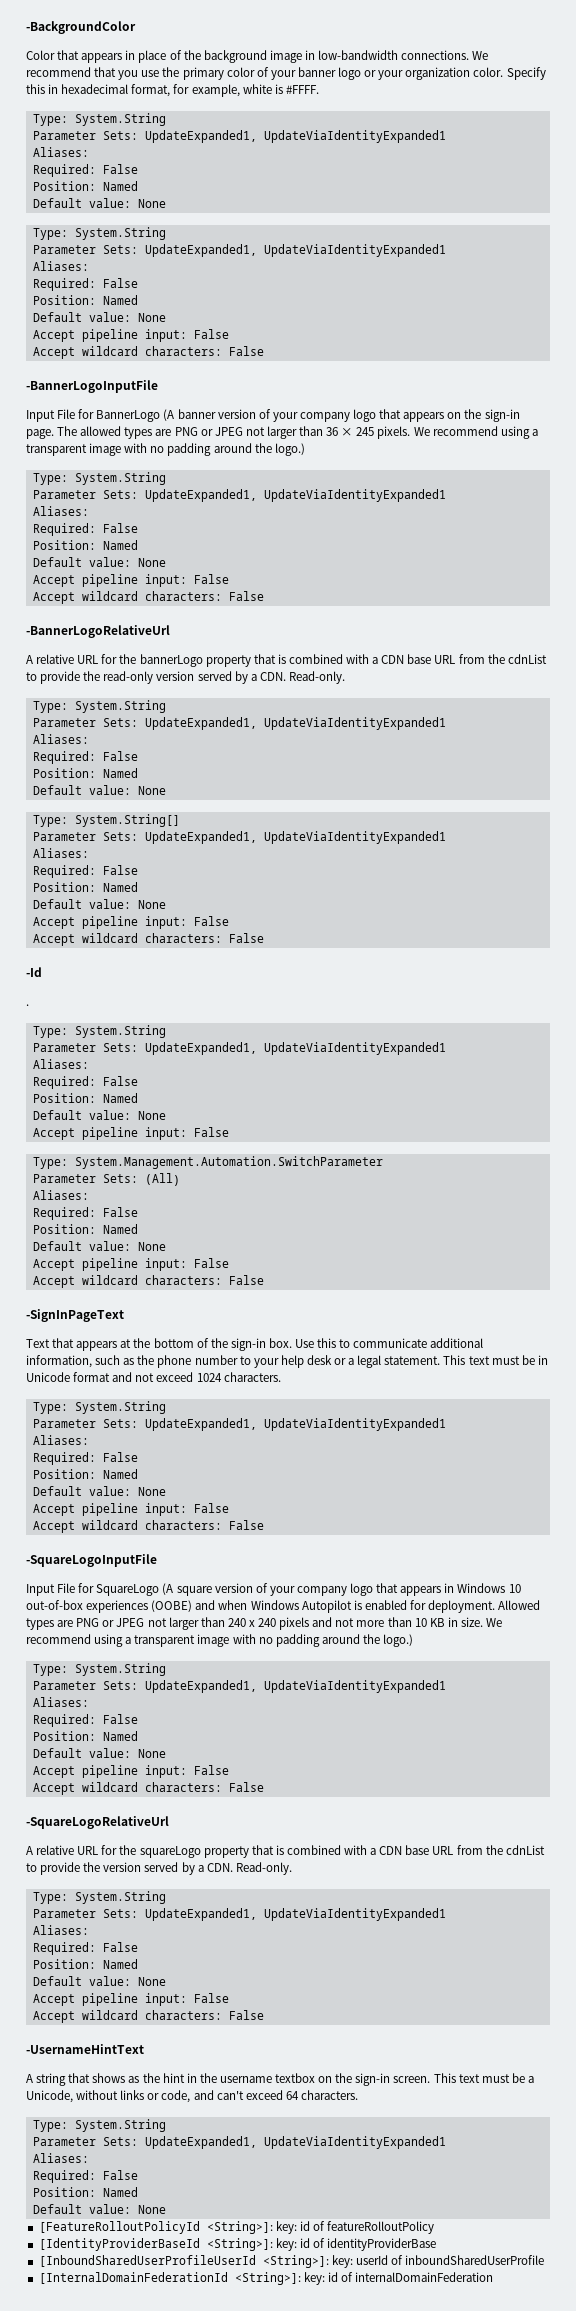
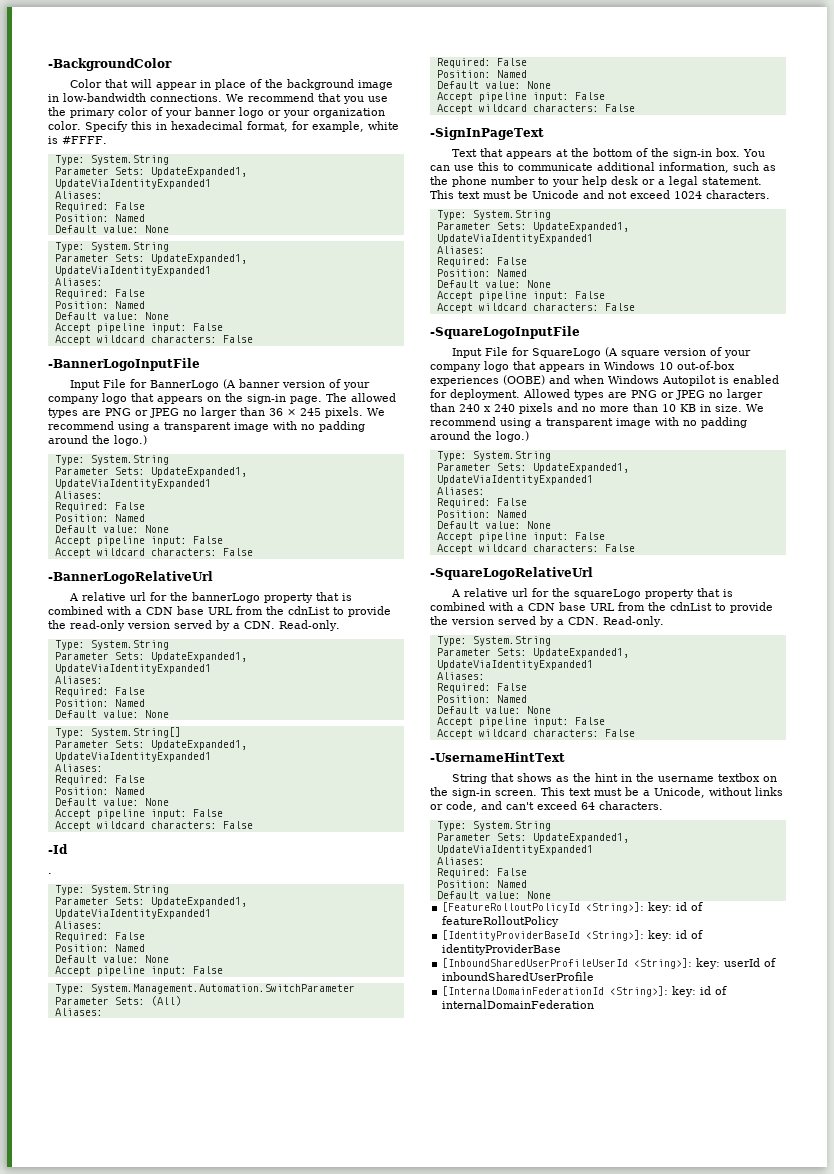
[81,53,123,63] appears -> [131,79,198,90] will appear
[245,427,265,436] not -> [183,410,197,416] no
[77,655,99,664] URL -> [130,592,147,601] url
[295,1339,315,1348] Use -> [743,149,766,157] [430,165,474,171] You can use
[537,1355,548,1365] [26,1372,111,1382] in Unicode format -> [532,190,579,199] Unicode
[147,1618,167,1627] not -> [709,392,723,398] no
[335,1618,355,1627] not -> [582,406,596,412] no
[77,1846,99,1855] URL -> [512,588,529,597] url
[26,2073,67,2086] A string -> [452,774,488,784] String

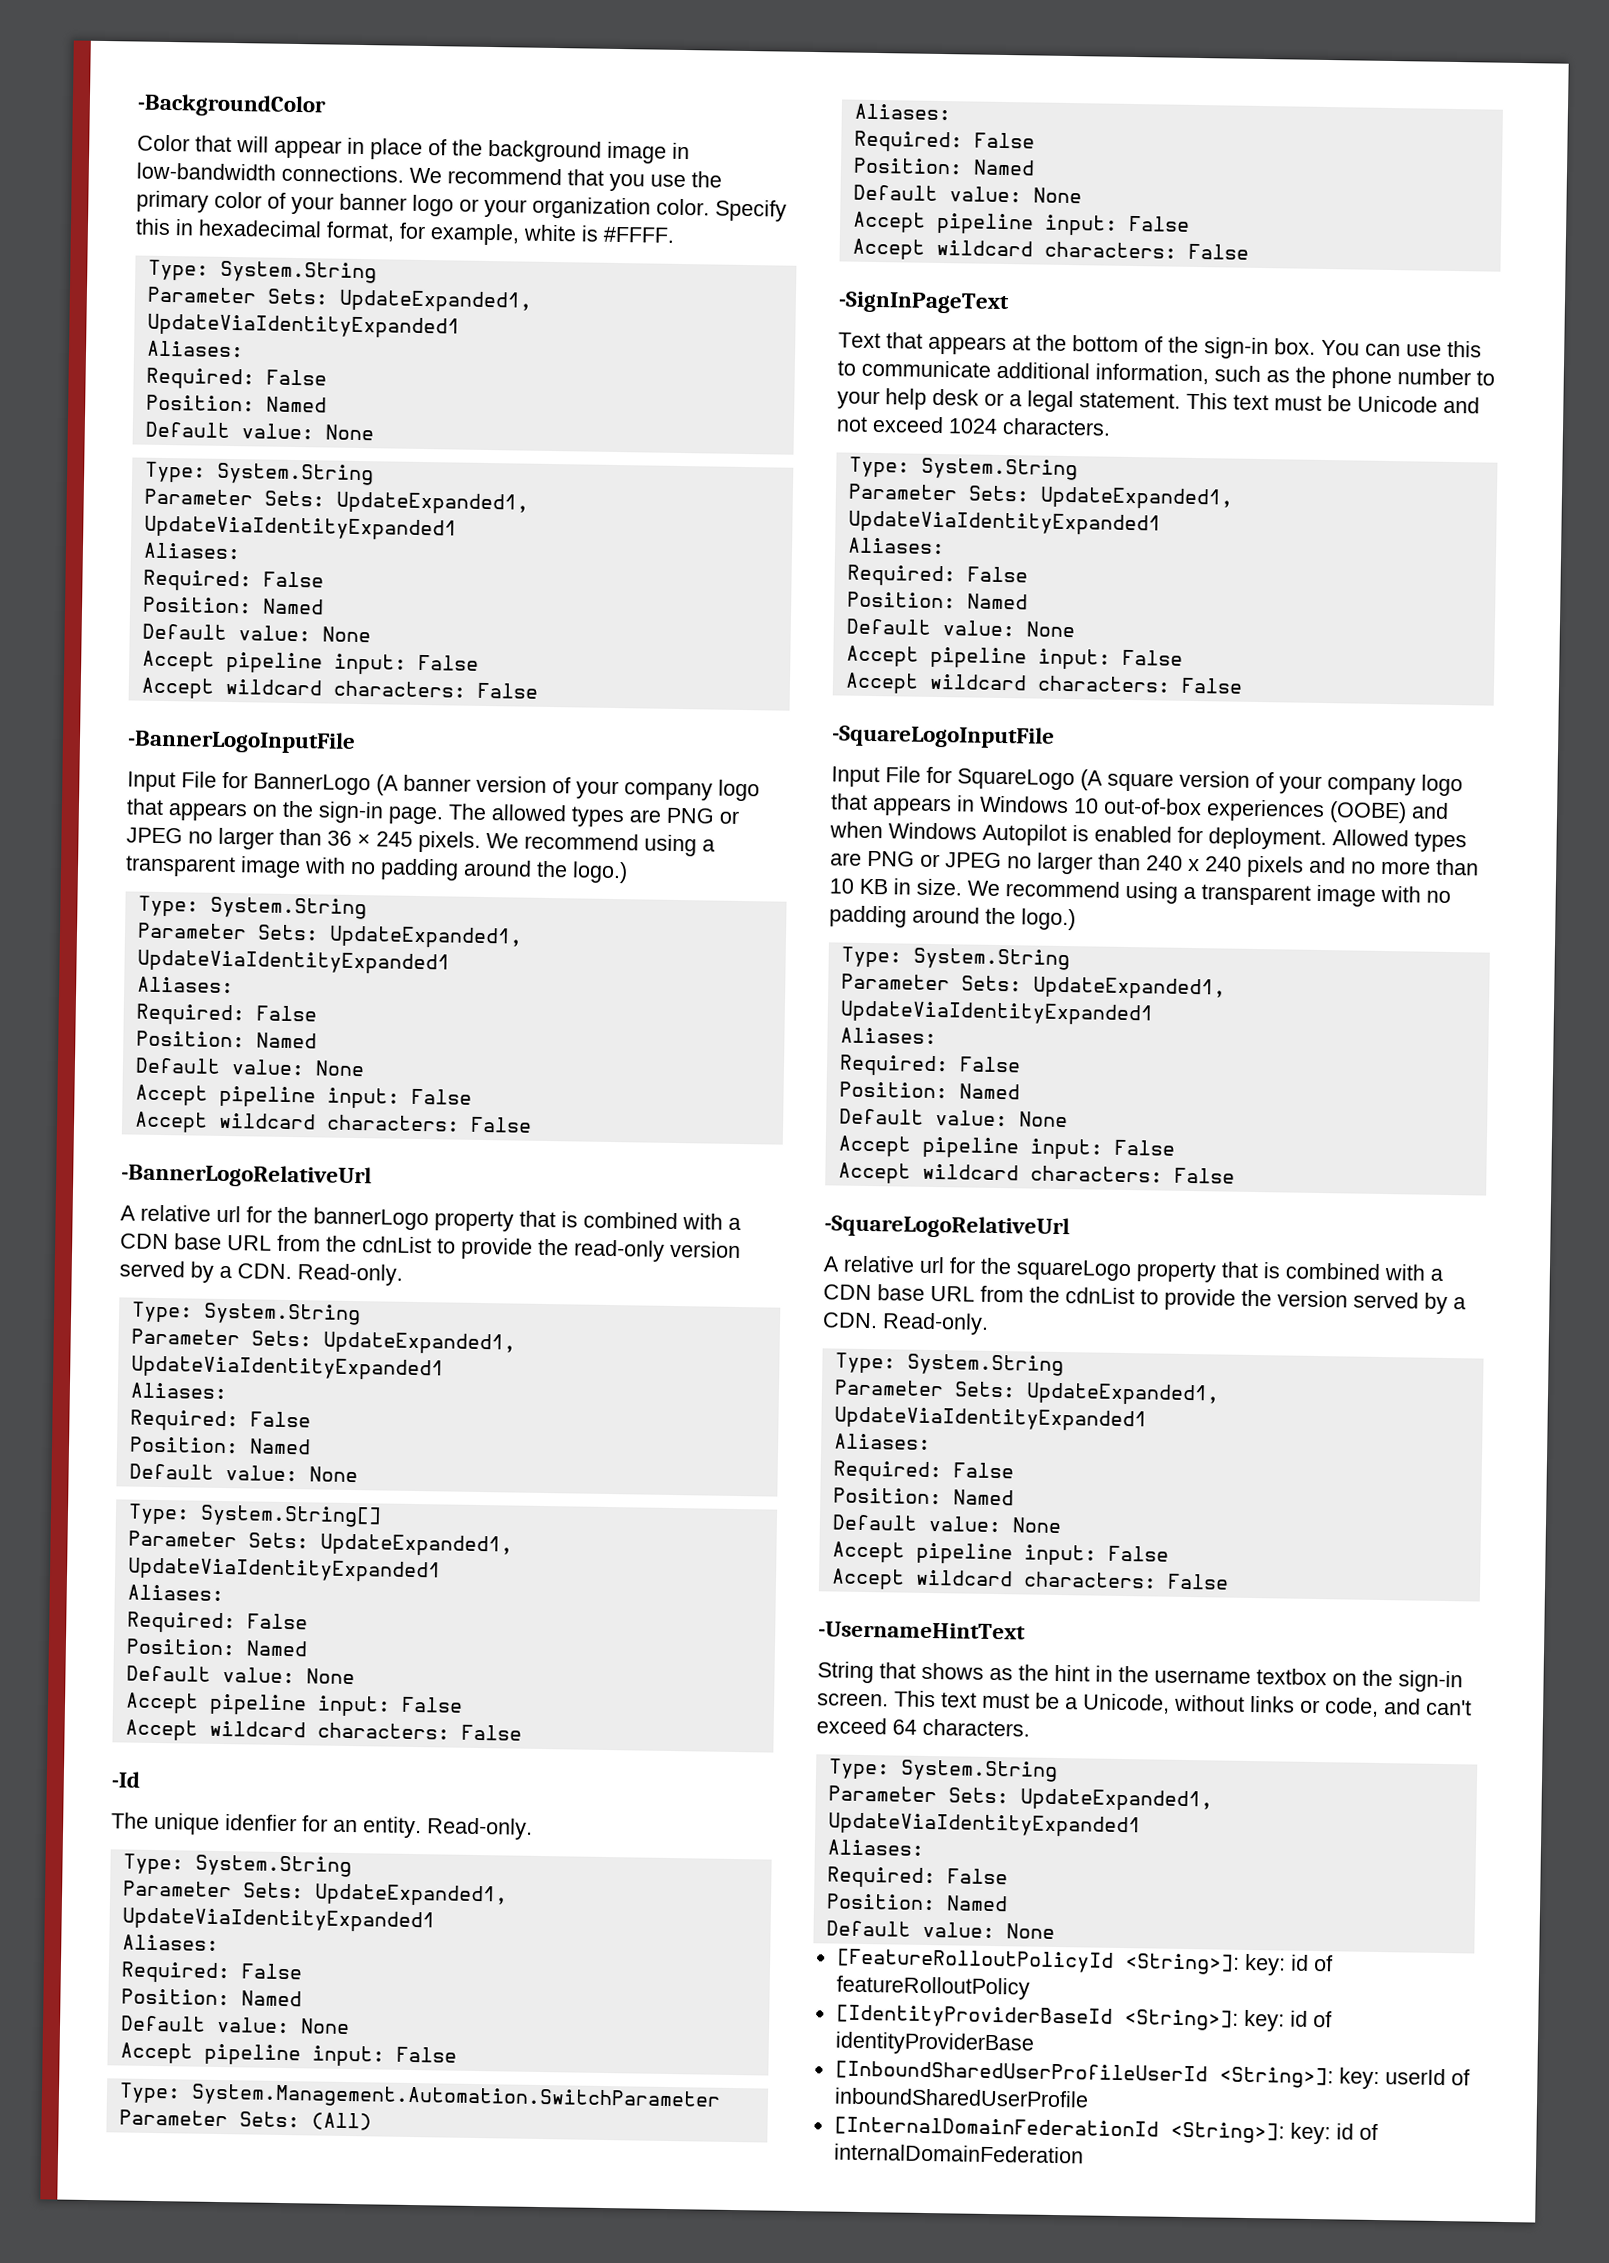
[48,873,52,874] . -> [111,1812,533,1840] The unique idenfier for an entity. Read-only.

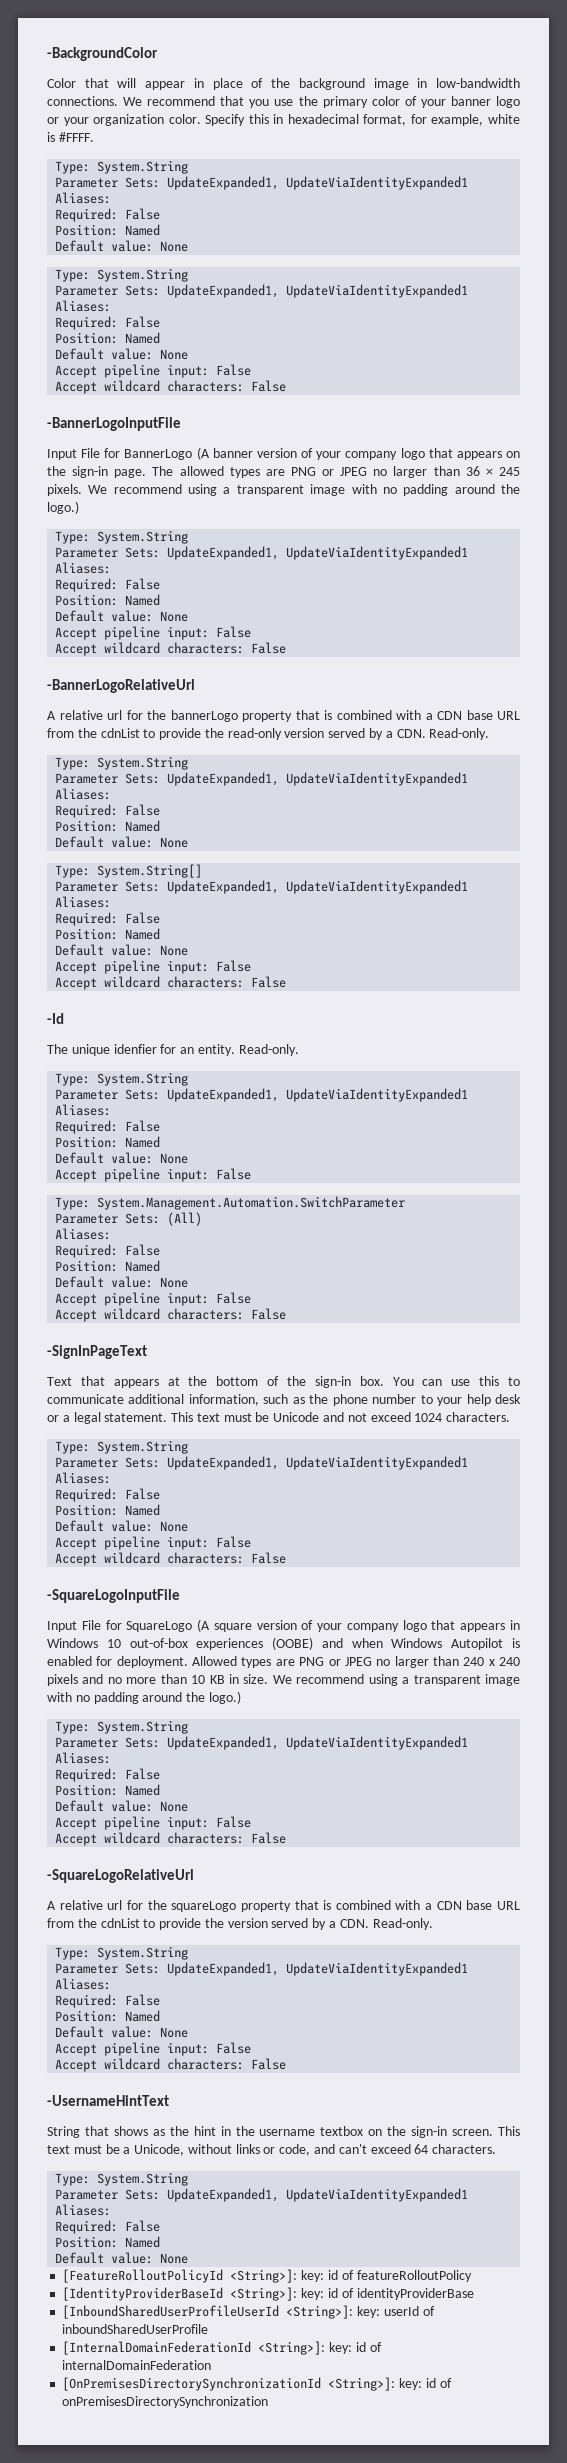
(1084, 2153) none -> [62,2377,452,2391] [62,2396,269,2408] // [OnPremisesDirectorySynchronizationId <String>]: key: id of onPremisesDirectorySynchronization

